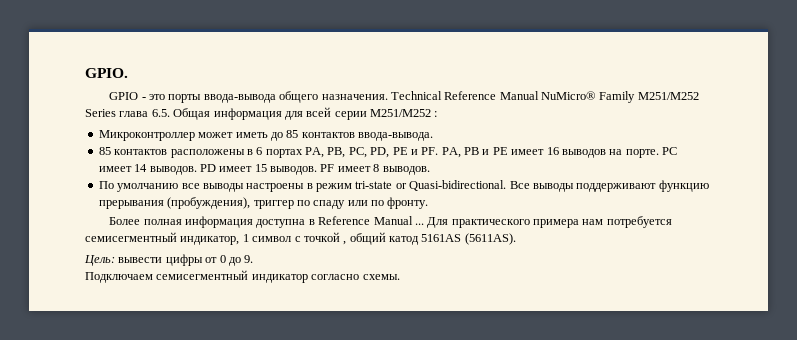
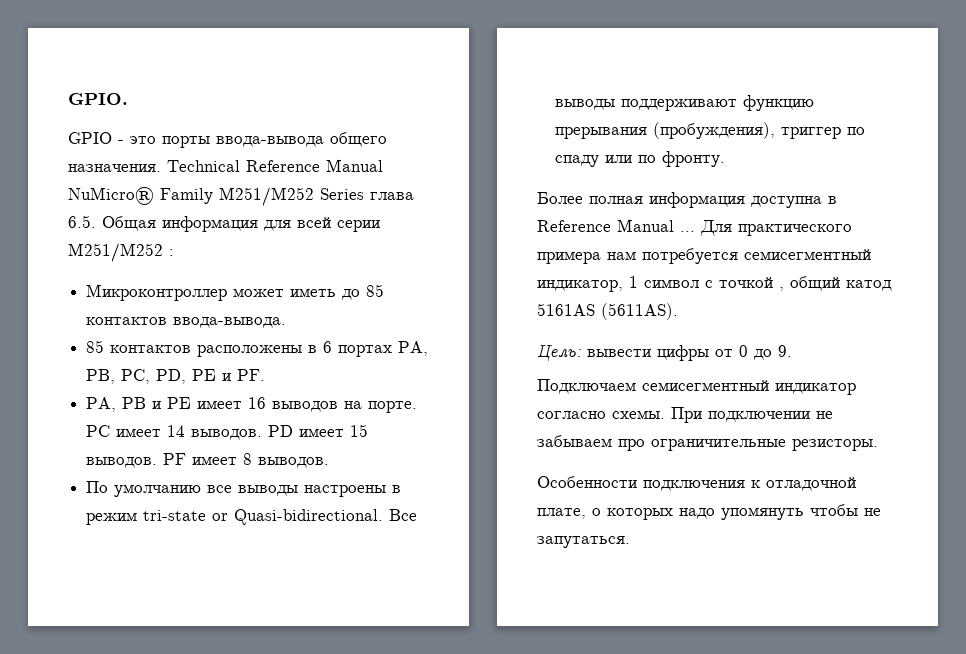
(439, 151) none -> (266, 375) //
(400, 277) none -> [671,407,833,423] [537,435,878,451] [537,476,856,491] [537,504,881,520] [537,536,630,548] При подключении не забываем про ограничительные резисторы. // Особенности подключения к отладочной плате, о которых надо упомянуть чтобы не запутаться.

